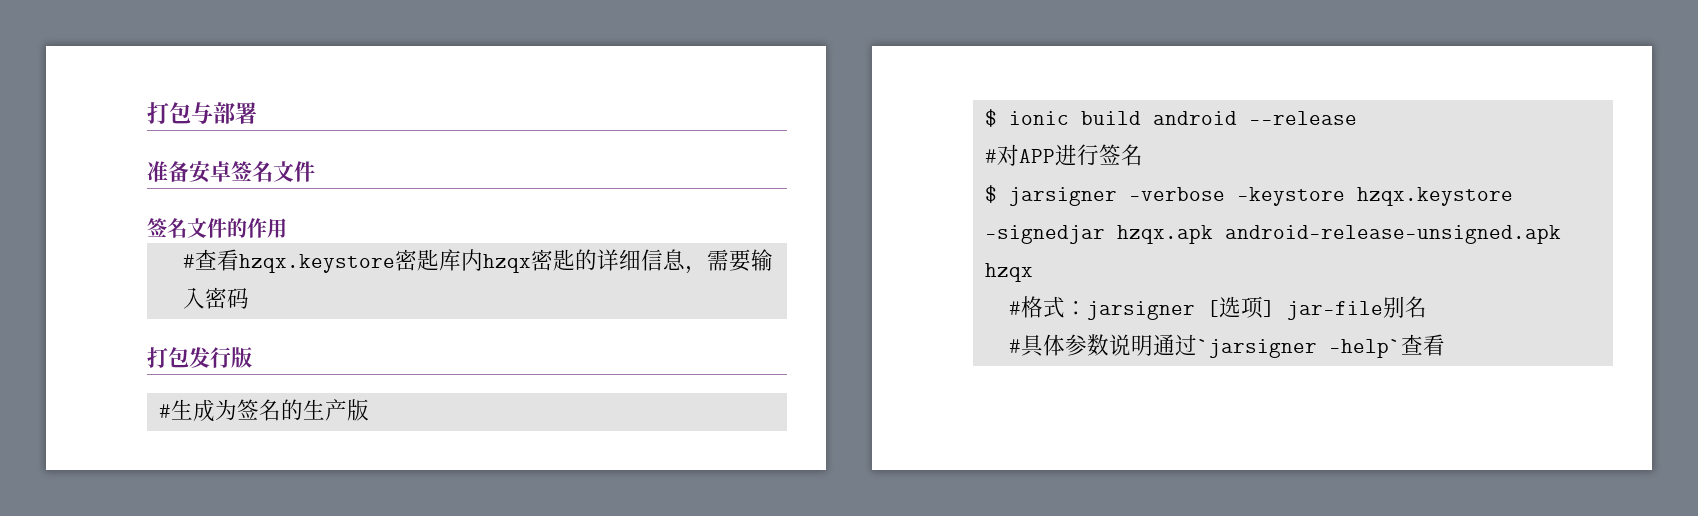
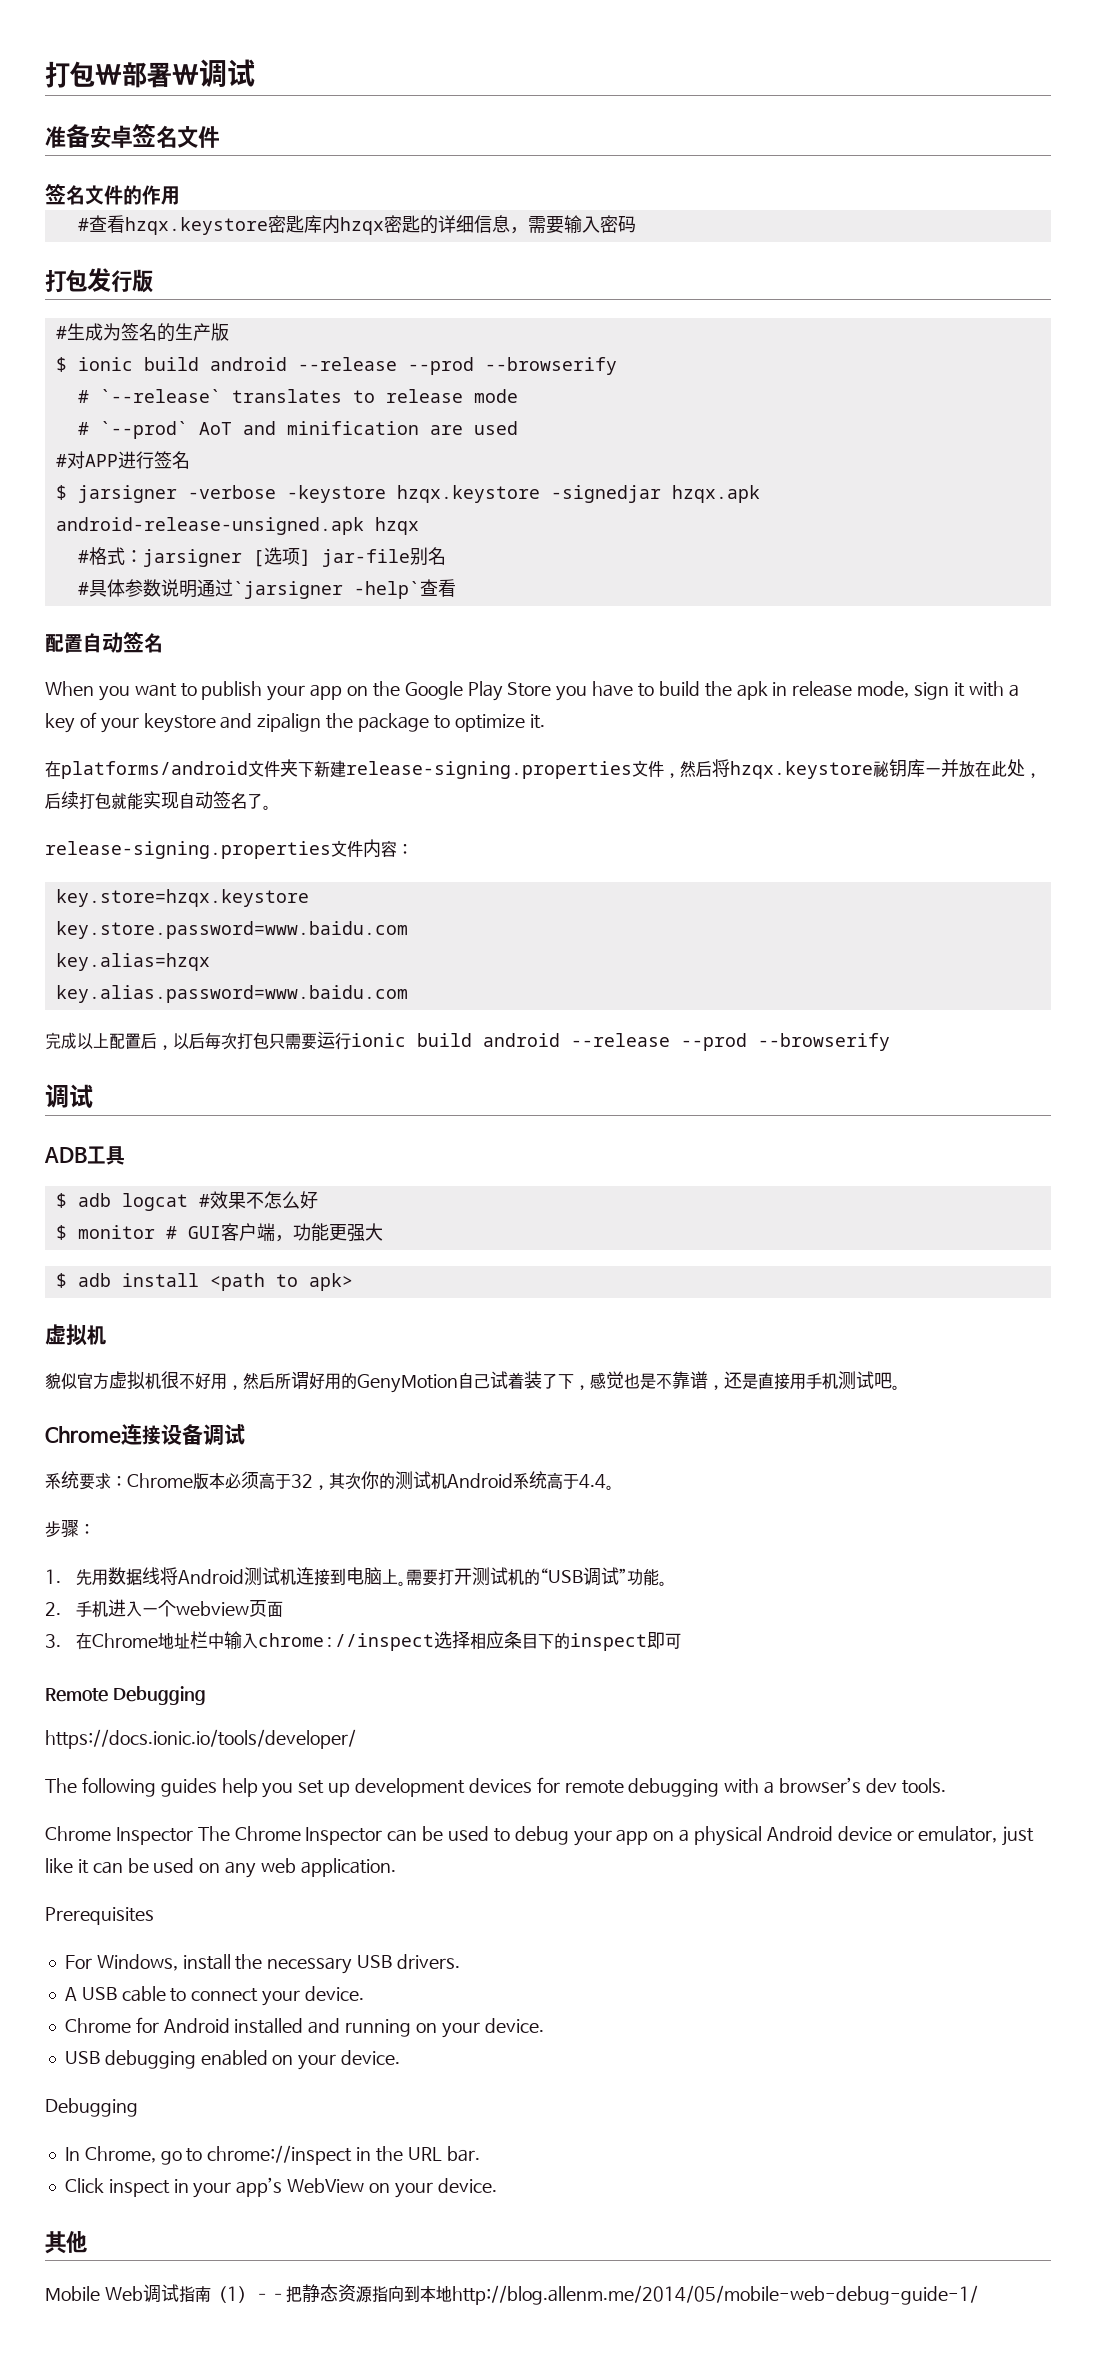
[147,102,213,124] 打包与 -> [45,61,122,88] 打包\
(257, 113) none -> [172,59,255,87] \调试
(1357, 118) none -> [407,357,617,375] [77,389,518,403] [77,421,518,439] --prod --browserify // # `--release` translates to release mode // # `--prod` AoT and minification are used
(1445, 345) none -> [45,632,163,653] [45,681,1019,701] [45,712,545,733] [45,759,1041,779] [45,791,271,810] [45,839,413,859] [55,889,309,907] [55,921,408,939] [55,953,210,971] [55,985,408,1003] [45,1031,890,1051] [45,1084,93,1108] [44,1146,125,1165] [55,1191,318,1211] [55,1223,383,1242] [55,1273,353,1291] [45,1324,106,1346] [45,1371,900,1393] [45,1424,245,1446] [45,1471,614,1490] [45,1519,95,1538] [45,1567,668,1586] [45,1599,284,1618] [45,1631,682,1651] [45,1686,206,1705] [45,1729,356,1749] [45,1777,946,1798] [45,1826,1035,1846] [45,1858,396,1878] [45,1907,154,1925] [64,1954,460,1974] [64,1986,364,2006] [64,2017,544,2038] [64,2050,401,2070] [45,2098,138,2117] [64,2145,480,2165] [64,2177,497,2198] [45,2231,87,2254] [45,2284,978,2305] // 配置自动签名 // When you want to publish your app on the Google Play Store you have to build the apk in release mode, sign it with a key of your keystore and zipalign the package to optimize it. // 在platforms/android文件夹下新建release-signing.properties文件，然后将hzqx.keystore秘钥库一并放在此处，后续打包就能实现自动签名了。 // release-signing.properties文件内容： // key.store=hzqx.keystore // key.store.password=www.baidu.com // key.alias=hzqx // key.alias.password=www.baidu.com // 完成以上配置后，以后每次打包只需要运行ionic build android --release --prod --browserify // 调试 // ADB工具 // $ adb logcat #效果不怎么好 // $ monitor # GUI客户端，功能更强大 // $ adb install <path to apk> // 虚拟机 // 貌似官方虚拟机很不好用，然后所谓好用的GenyMotion自己试着装了下，感觉也是不靠谱，还是直接用手机测试吧。 // Chrome连接设备调试 // 系统要求：Chrome版本必须高于32，其次你的测试机Android系统高于4.4。 // 步骤： // 1.先用数据线将Android测试机连接到电脑上。需要打开测试机的“USB调试”功能。 // 2.手机进入一个webview页面 // 3.在Chrome地址栏中输入chrome://inspect选择相应条目下的inspect即可 // Remote Debugging // https://docs.ionic.io/tools/developer/ // The following guides help you set up development devices for remote debugging with a browser’s dev tools. // Chrome Inspector The Chrome Inspector can be used to debug your app on a physical Android device or emulator, just like it can be used on any web application. // Prerequisites // For Windows, install the necessary USB drivers. // A USB cable to connect your device. // Chrome for Android installed and running on your device. // USB debugging enabled on your device. // Debugging // In Chrome, go to chrome://inspect in the URL bar. // Click inspect in your app’s WebView on your device. // 其他 // Mobile Web调试指南（1）––把静态资源指向到本地http://blog.allenm.me/2014/05/mobile-web-debug-guide-1/

